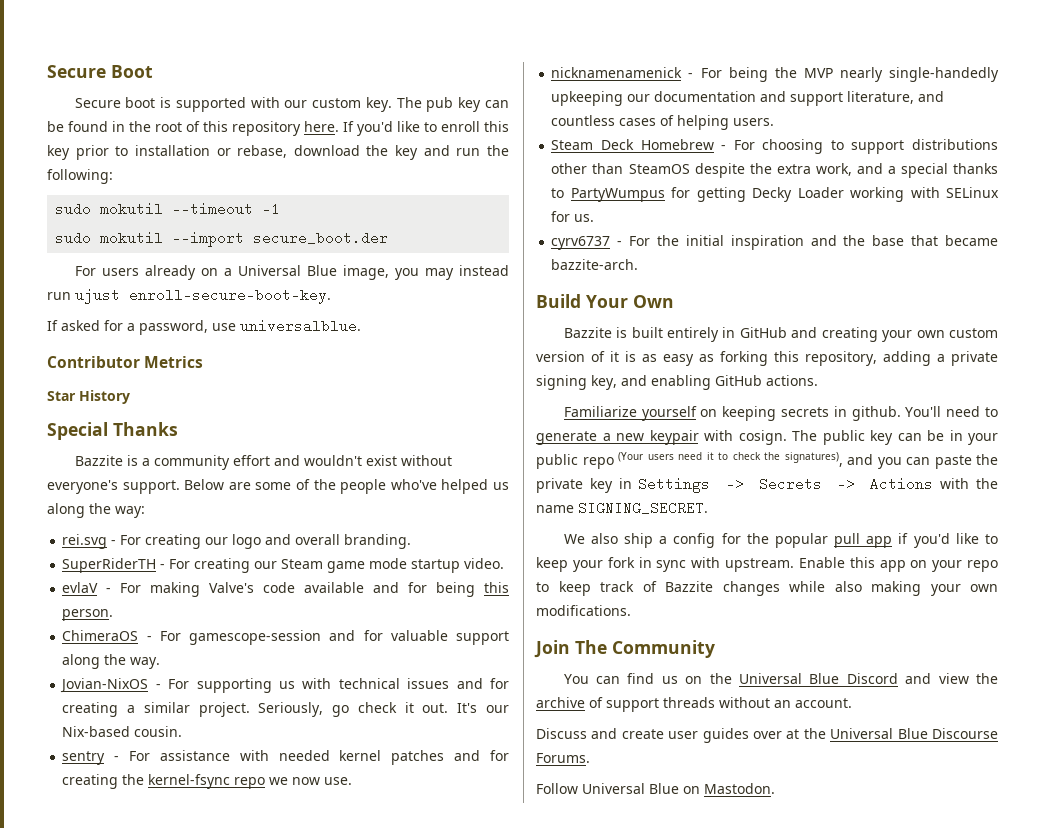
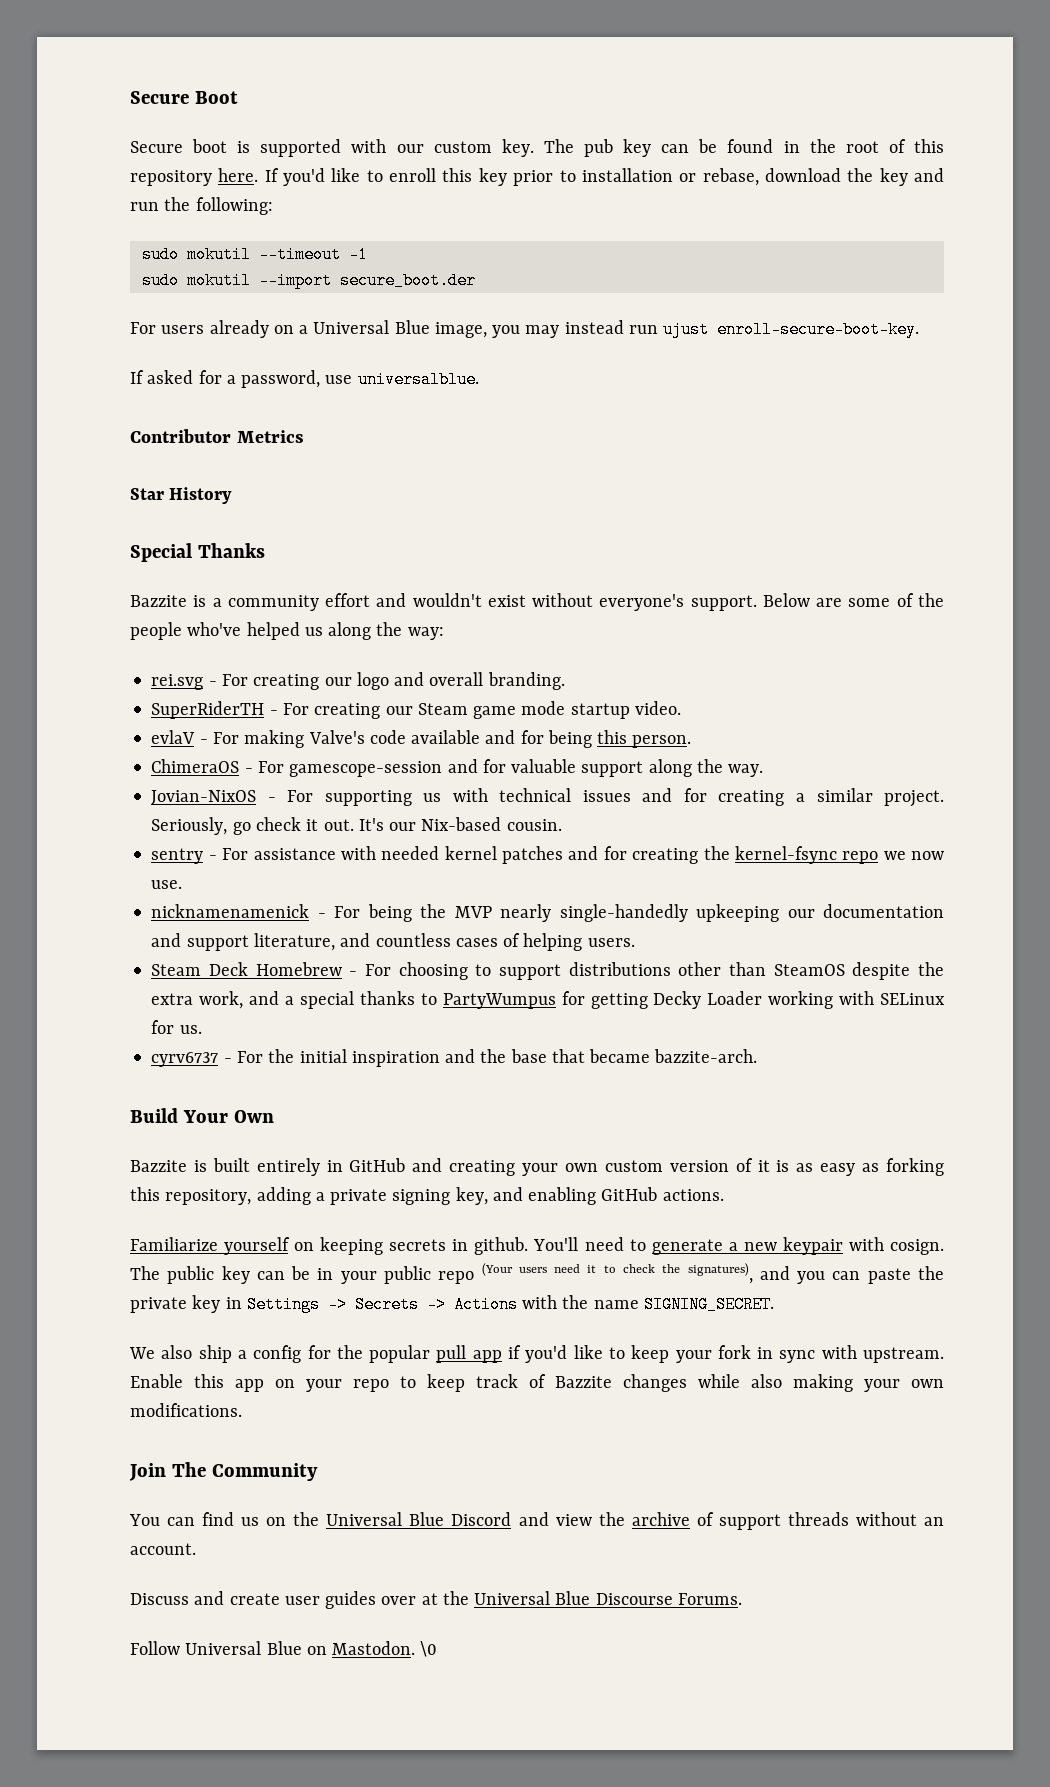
(775, 788) none -> [420,1641,438,1657] \0

